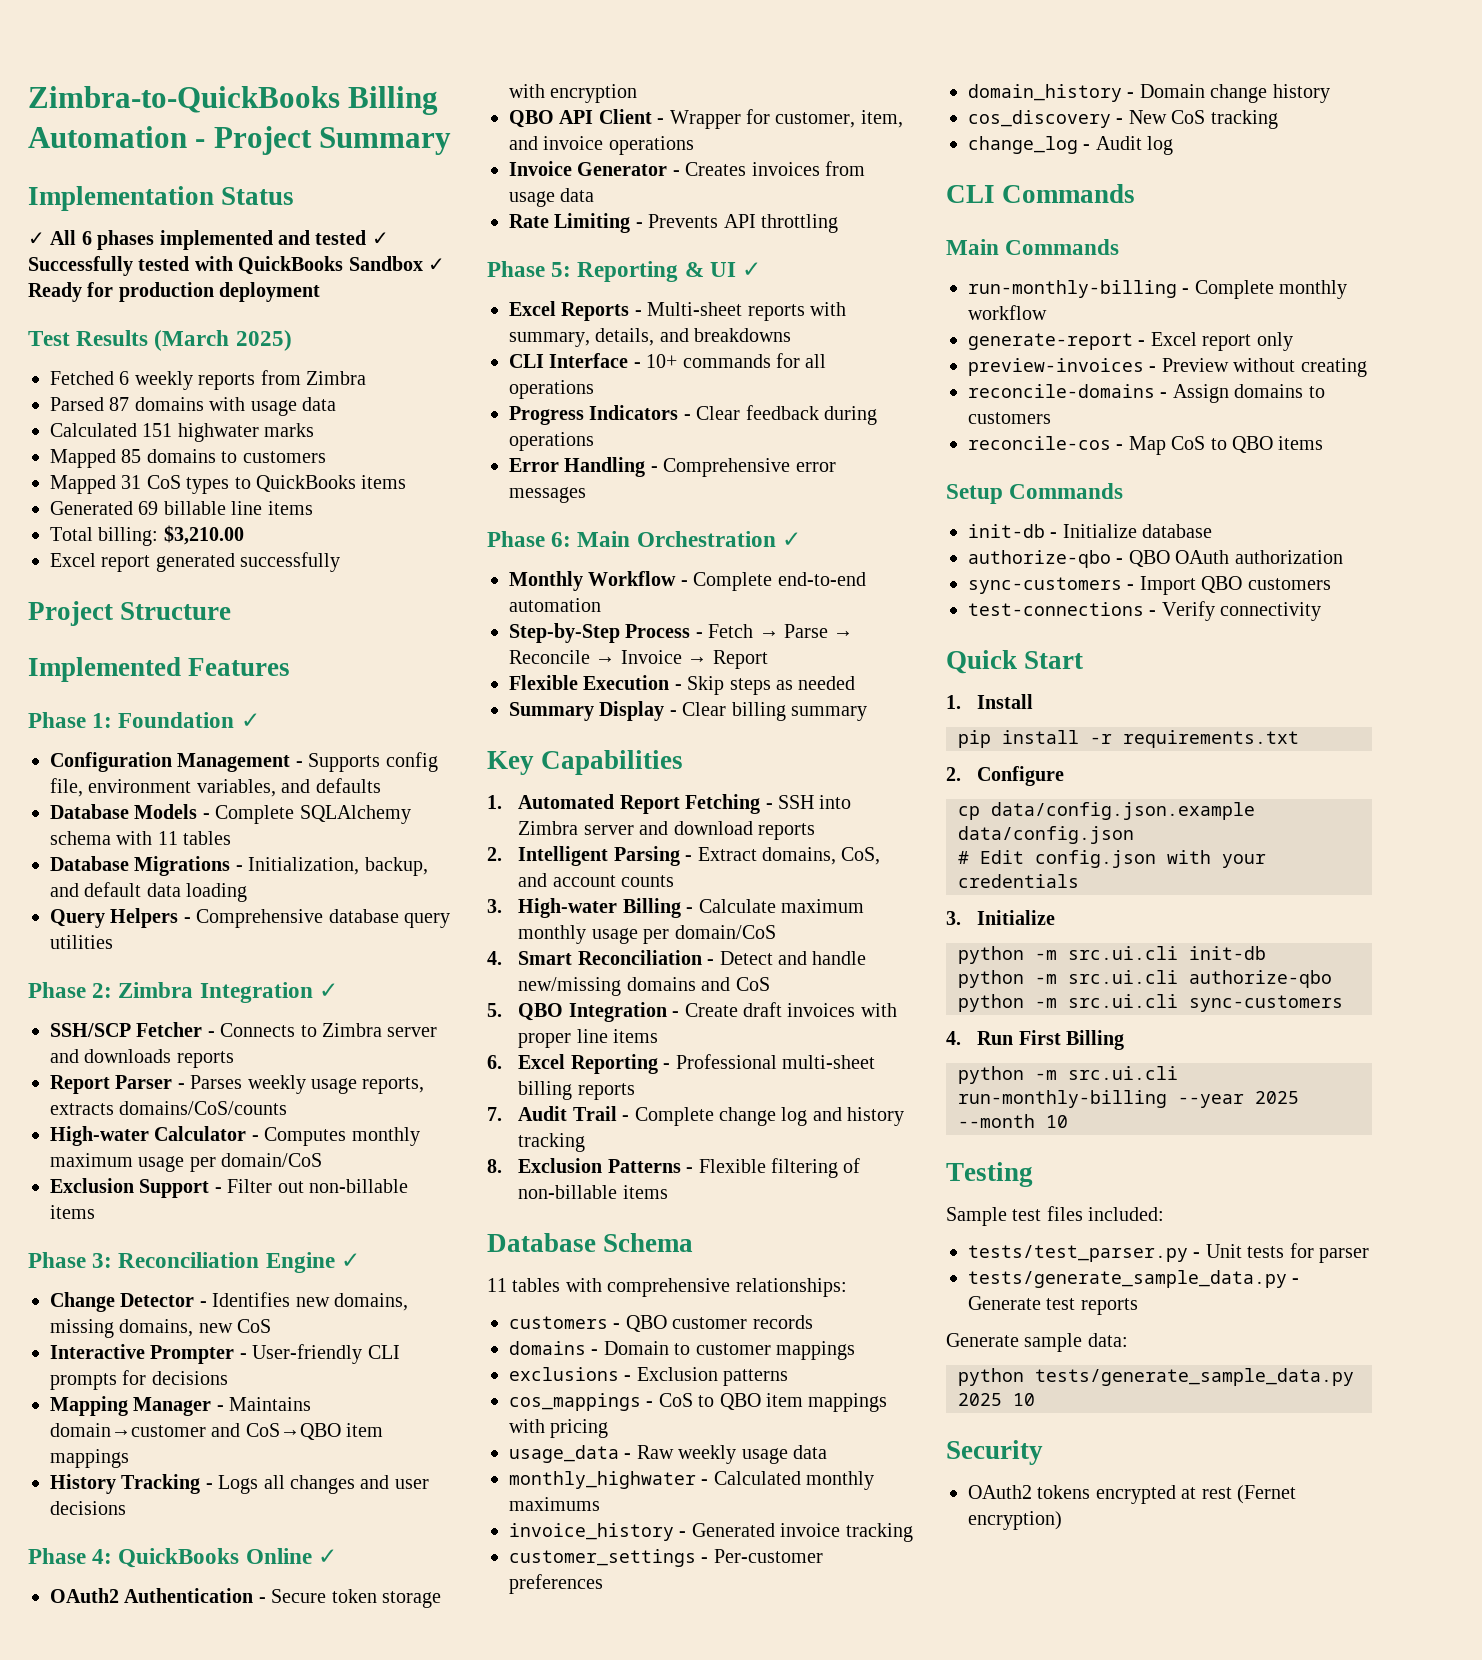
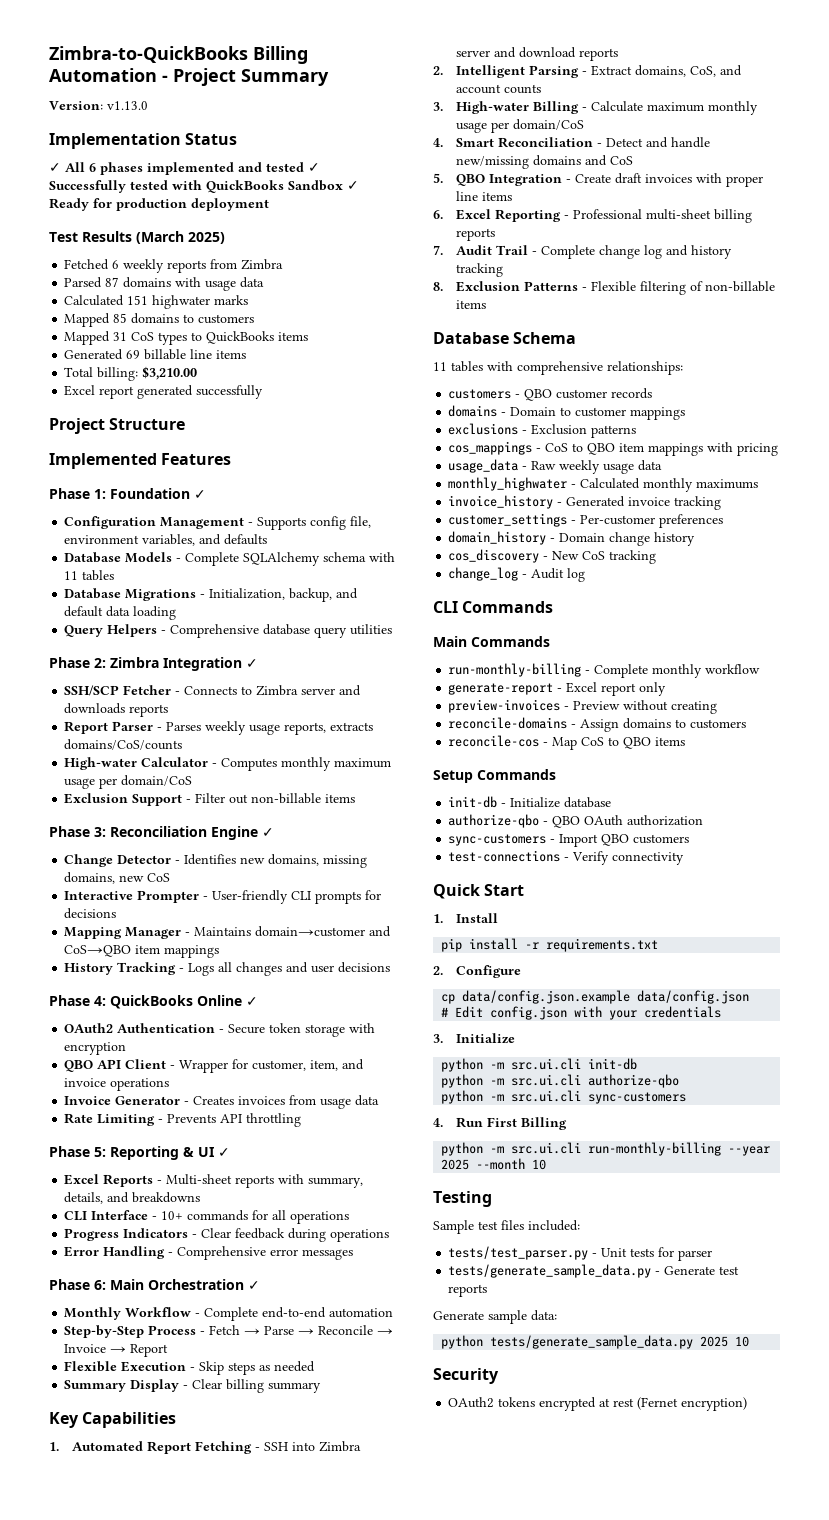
(452, 141) none -> [49,101,148,110] // Version: v1.13.0

